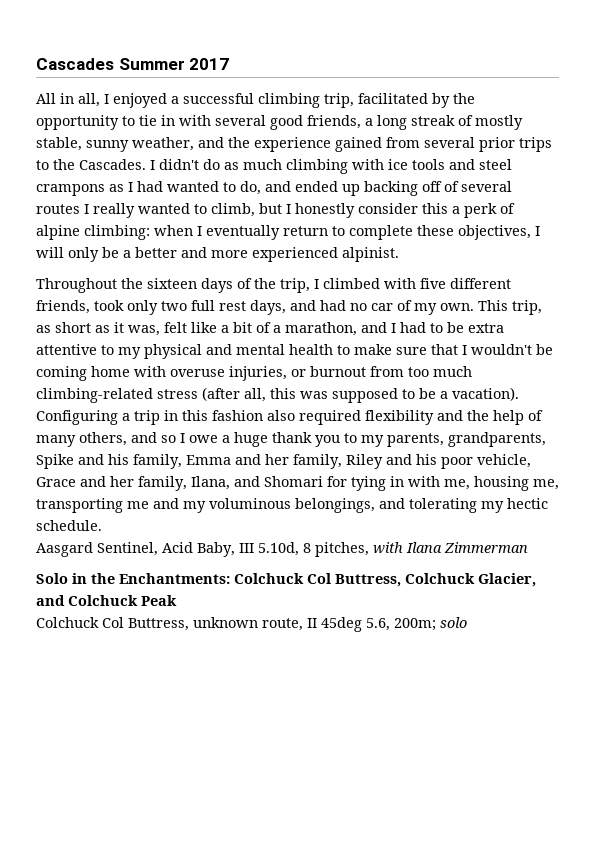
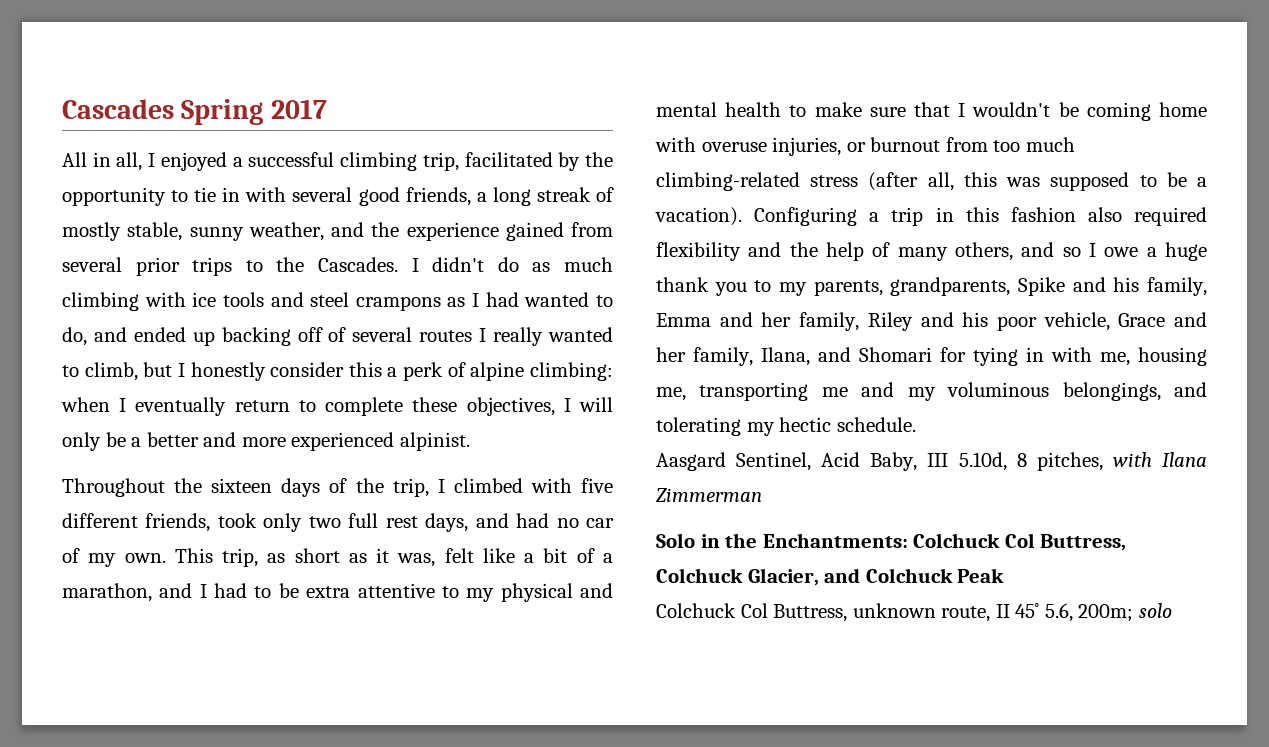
[118,58,185,70] Summer -> [181,99,264,125] Spring
[321,617,362,632] 45deg -> [1015,603,1040,618] 45˚

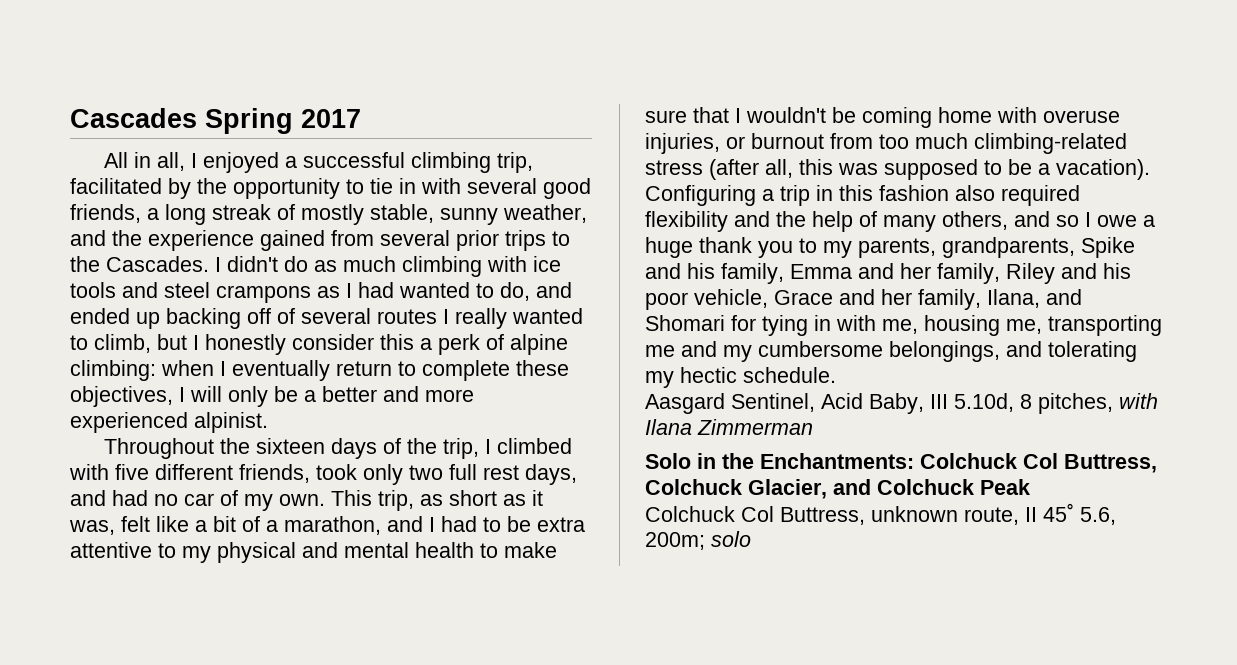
[947,382,1050,397] voluminous -> [758,341,883,357] cumbersome

